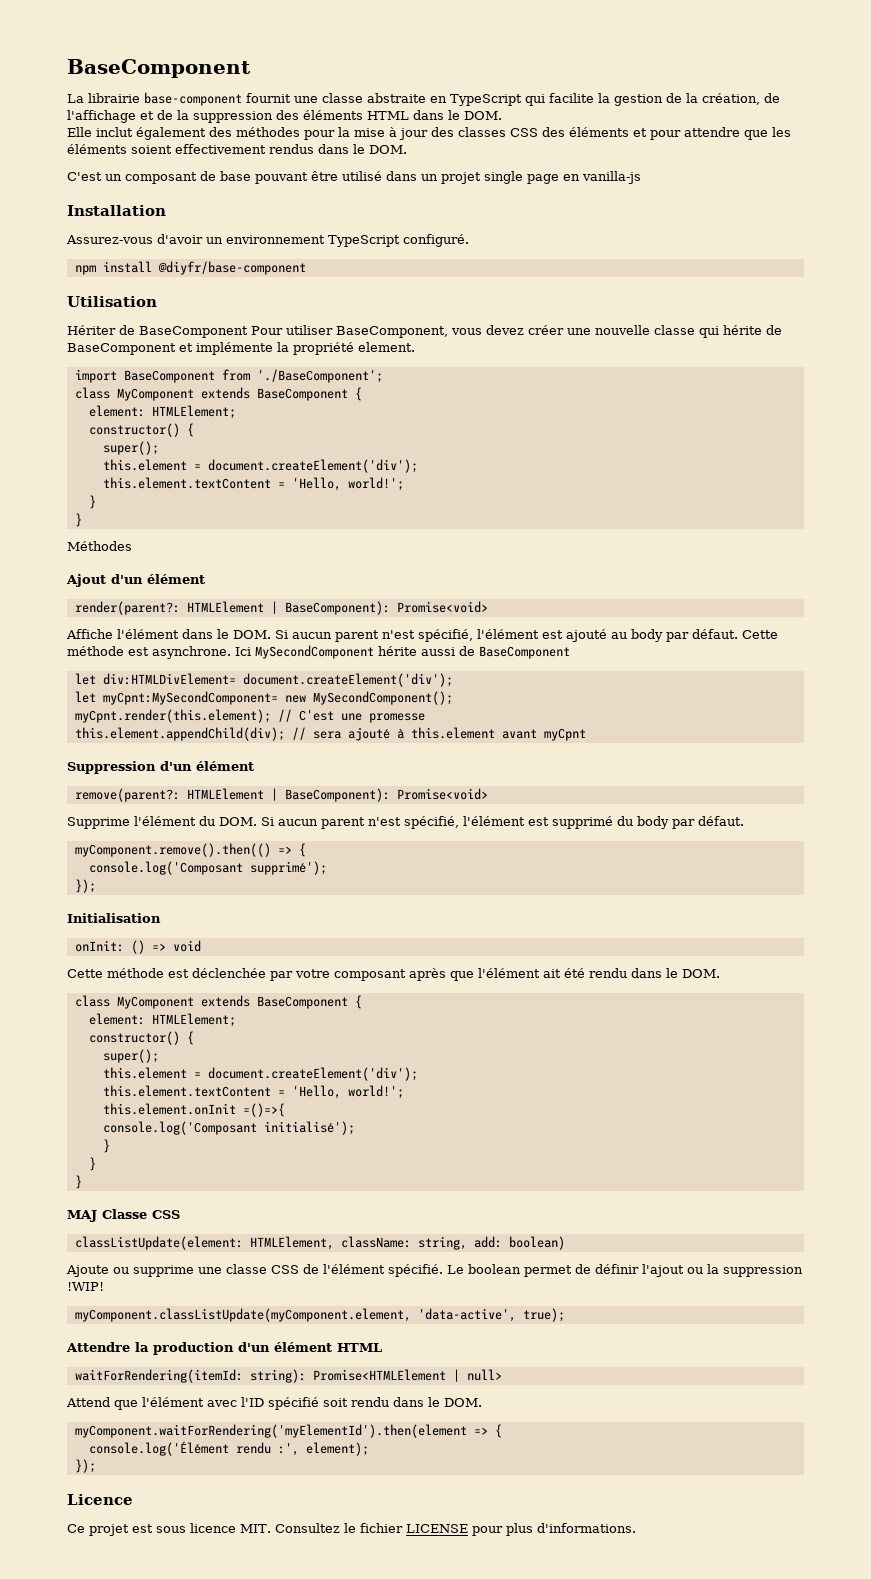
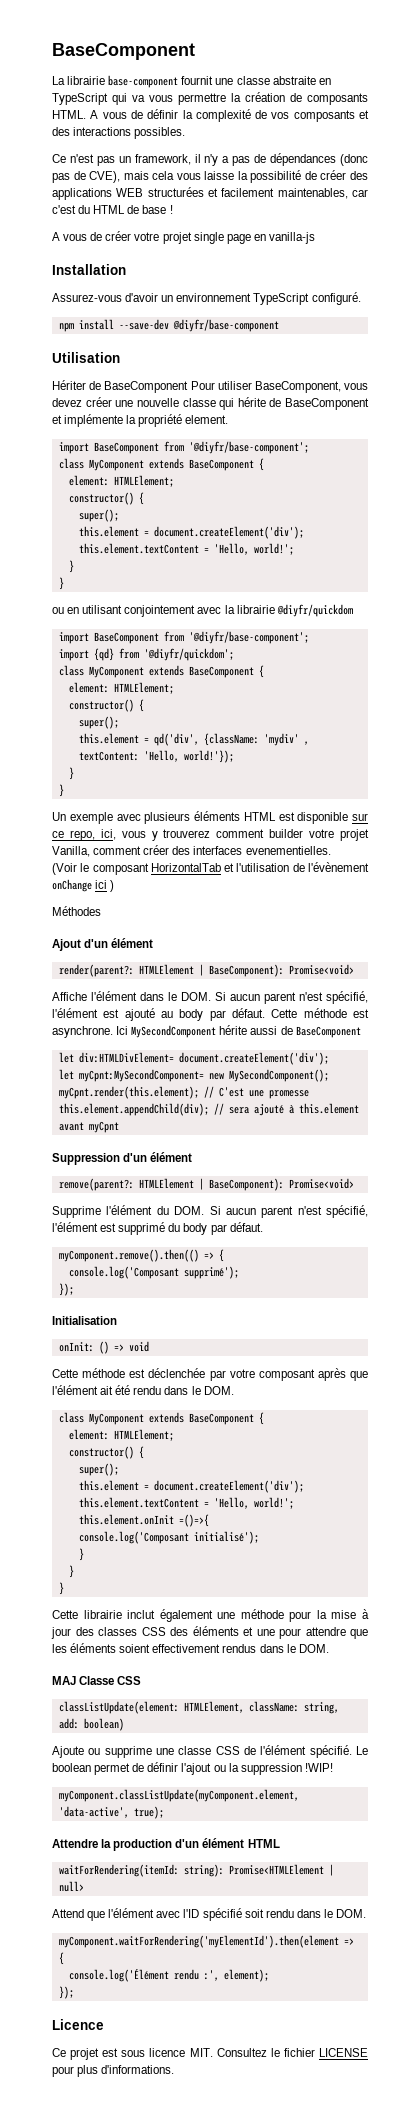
[549,93,780,106] [67,110,502,123] [67,127,791,140] [67,144,407,154] [67,171,438,184] facilite la gestion de la création, de l'affichage et de la suppression des éléments HTML dans le DOM. // Elle inclut également des méthodes pour la mise à jour des classes CSS des éléments et pour attendre que les éléments soient effectivement rendus dans le DOM. // C'est un composant de base pouvant être utilisé dans un -> [132,92,368,105] [52,109,370,122] [52,127,186,139] [52,153,368,166] [52,170,368,183] [52,187,368,200] [52,205,173,214] [52,231,160,241] va vous permettre la création de composants HTML. A vous de définir la complexité de vos composants et des interactions possibles. // Ce n'est pas un framework, il n'y a pas de dépendances (donc pas de CVE), mais cela vous laisse la possibilité de créer des applications WEB structurées et facilement maintenables, car c'est du HTML de base ! // A vous de créer votre
(152, 267) none -> [118,319,169,330] --save-dev
[256,369,383,383] './BaseComponent'; -> [188,441,309,454] '@diyfr/base-component';
(82, 520) none -> [52,604,353,617] [58,631,309,644] [58,648,234,661] [58,665,264,678] [68,682,174,694] [68,699,144,712] [78,716,119,729] [78,733,309,746] [78,750,234,763] [68,767,74,780] [58,784,64,797] [52,811,368,824] [52,829,370,841] [52,845,331,857] [52,862,369,875] [52,879,115,892] // ou en utilisant conjointement avec la librairie @diyfr/quickdom // import BaseComponent from '@diyfr/base-component'; // import {qd} from '@diyfr/quickdom'; // class MyComponent extends BaseComponent { // element: HTMLElement; // constructor() { // super(); // this.element = qd('div', {className: 'mydiv' , textContent: 'Hello, world!'}); // } // } // Un exemple avec plusieurs éléments HTML est disponible sur ce repo, ici, vous y trouverez comment builder votre projet Vanilla, comment créer des interfaces evenementielles. // (Voir le composant HorizontalTab et l'utilisation de l'évènement onChange ici )
(82, 1182) none -> [52,1609,369,1622] [51,1626,368,1639] [52,1643,329,1653] // Cette librairie inclut également une méthode pour la mise à jour des classes CSS des éléments et une pour attendre que les éléments soient effectivement rendus dans le DOM.

